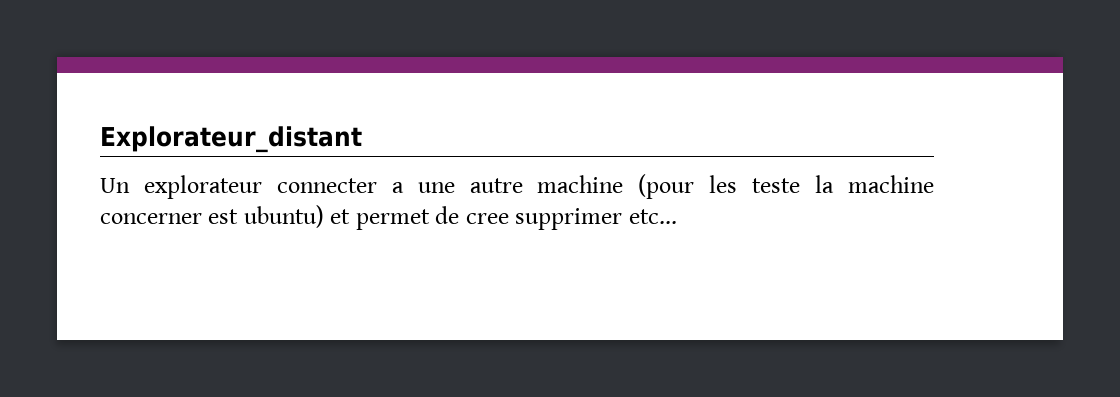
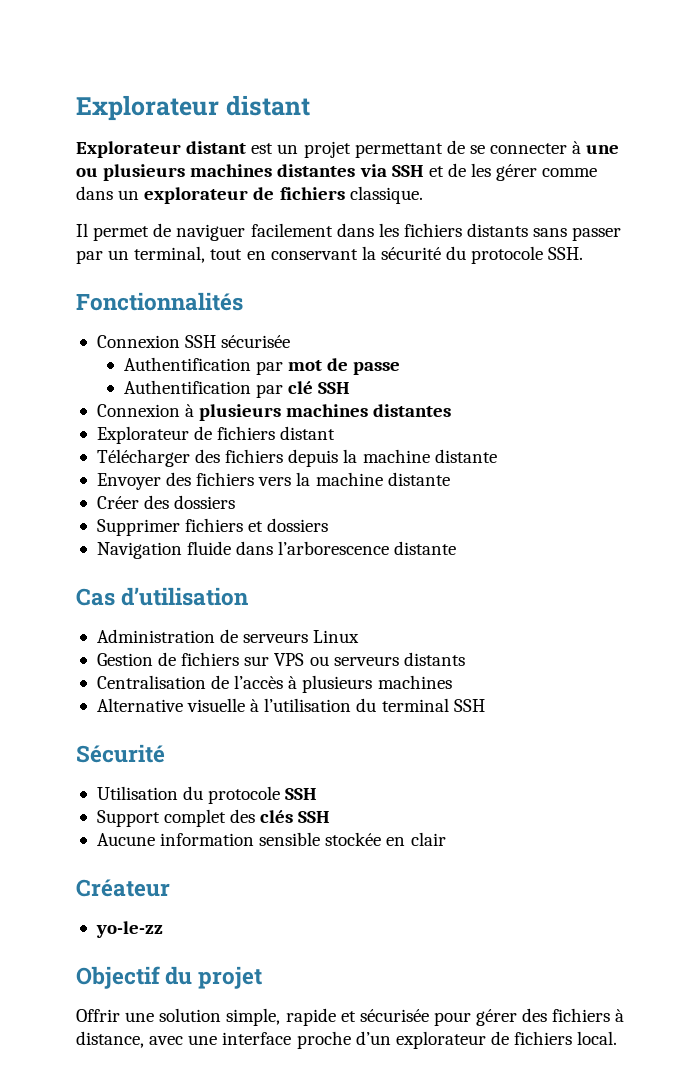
[100,126,362,153] [100,174,934,199] [100,205,677,230] Explorateur_distant // Un explorateur connecter a une autre machine (pour les teste la machine concerner est ubuntu) et permet de cree supprimer etc... -> [76,95,310,121] [76,140,620,158] [76,163,598,181] [76,186,423,204] [76,223,622,241] [76,246,584,264] [76,292,243,311] [96,335,291,348] [123,357,401,375] [123,380,351,398] [96,404,452,421] [96,426,336,444] [96,449,497,467] [96,472,450,490] [96,495,236,509] [96,518,329,536] [96,541,457,559] [76,587,249,606] [96,629,360,643] [96,652,465,666] [96,675,452,693] [96,698,485,712] [76,744,165,763] [96,786,318,804] [96,809,331,827] [96,832,446,846] [76,879,170,897] [95,921,163,938] [76,966,263,989] [76,1008,625,1026] [76,1031,618,1049] Explorateur distant // Explorateur distant est un projet permettant de se connecter à une ou plusieurs machines distantes via SSH et de les gérer comme dans un explorateur de fichiers classique. // Il permet de naviguer facilement dans les fichiers distants sans passer par un terminal, tout en conservant la sécurité du protocole SSH. // Fonctionnalités // Connexion SSH sécurisée // Authentification par mot de passe // Authentification par clé SSH // Connexion à plusieurs machines distantes // Explorateur de fichiers distant // Télécharger des fichiers depuis la machine distante // Envoyer des fichiers vers la machine distante // Créer des dossiers // Supprimer fichiers et dossiers // Navigation fluide dans l’arborescence distante // Cas d’utilisation // Administration de serveurs Linux // Gestion de fichiers sur VPS ou serveurs distants // Centralisation de l’accès à plusieurs machines // Alternative visuelle à l’utilisation du terminal SSH // Sécurité // Utilisation du protocole SSH // Support complet des clés SSH // Aucune information sensible stockée en clair // Créateur // yo-le-zz // Objectif du projet // Offrir une solution simple, rapide et sécurisée pour gérer des fichiers à distance, avec une interface proche d’un explorateur de fichiers local.

